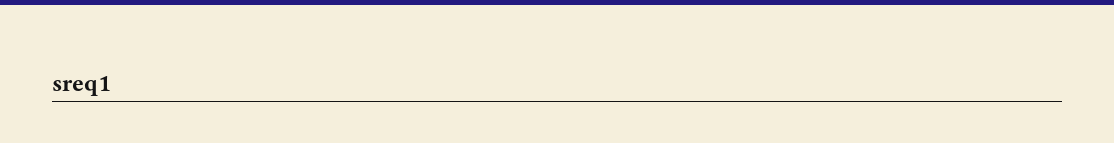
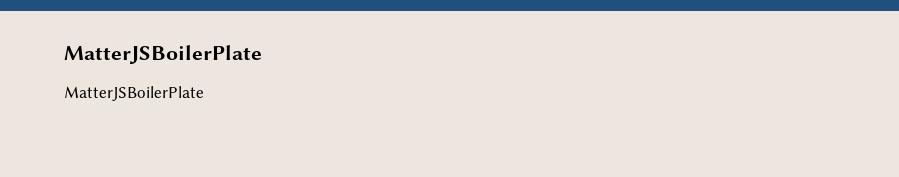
[52,76,111,96] sreq1 -> [64,45,262,64] [64,86,204,101] MatterJSBoilerPlate // MatterJSBoilerPlate

